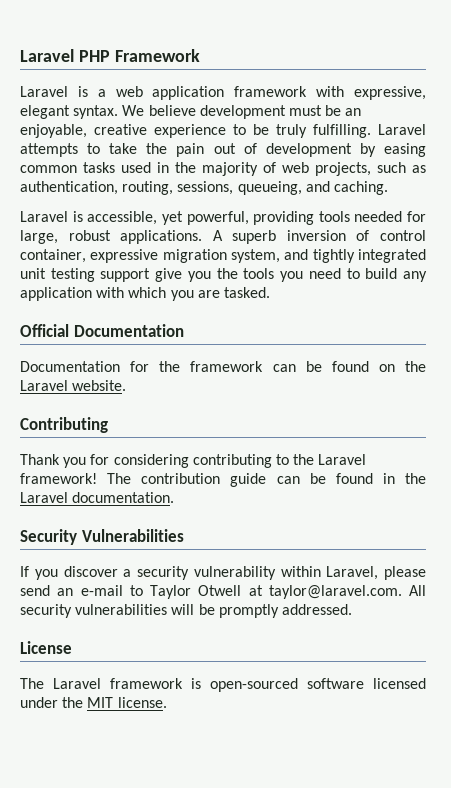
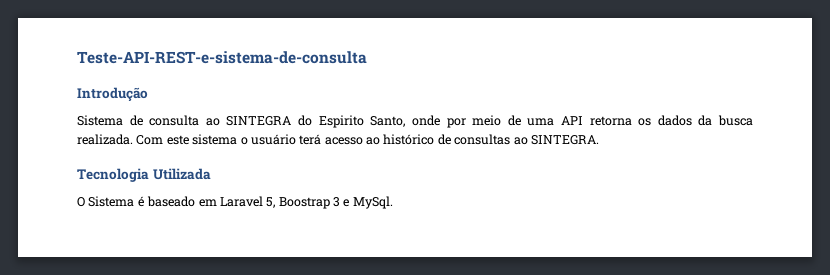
[20,49,200,62] [20,86,426,100] [20,105,362,119] [20,124,426,138] [20,143,426,157] [20,162,426,176] [20,181,388,195] [20,211,426,225] [20,230,426,244] [20,249,426,263] [20,268,428,282] [20,287,270,301] [20,324,184,337] [20,361,426,372] [20,380,127,391] [20,417,108,433] [20,454,367,468] [20,473,426,487] [20,492,175,503] [20,529,184,545] [20,566,426,580] [20,585,426,599] [20,604,352,618] [20,641,72,654] [20,678,426,692] [20,697,167,708] Laravel PHP Framework // Laravel is a web application framework with expressive, elegant syntax. We believe development must be an enjoyable, creative experience to be truly fulfilling. Laravel attempts to take the pain out of development by easing common tasks used in the majority of web projects, such as authentication, routing, sessions, queueing, and caching. // Laravel is accessible, yet powerful, providing tools needed for large, robust applications. A superb inversion of control container, expressive migration system, and tightly integrated unit testing support give you the tools you need to build any application with which you are tasked. // Official Documentation // Documentation for the framework can be found on the Laravel website. // Contributing // Thank you for considering contributing to the Laravel framework! The contribution guide can be found in the Laravel documentation. // Security Vulnerabilities // If you discover a security vulnerability within Laravel, please send an e-mail to Taylor Otwell at taylor@laravel.com. All security vulnerabilities will be promptly addressed. // License // The Laravel framework is open-sourced software licensed under the MIT license. -> [77,51,367,64] [77,87,148,102] [77,115,753,128] [77,134,599,145] [77,168,211,182] [77,196,393,209] Teste-API-REST-e-sistema-de-consulta // Introdução // Sistema de consulta ao SINTEGRA do Espirito Santo, onde por meio de uma API retorna os dados da busca realizada. Com este sistema o usuário terá acesso ao histórico de consultas ao SINTEGRA. // Tecnologia Utilizada // O Sistema é baseado em Laravel 5, Boostrap 3 e MySql.

